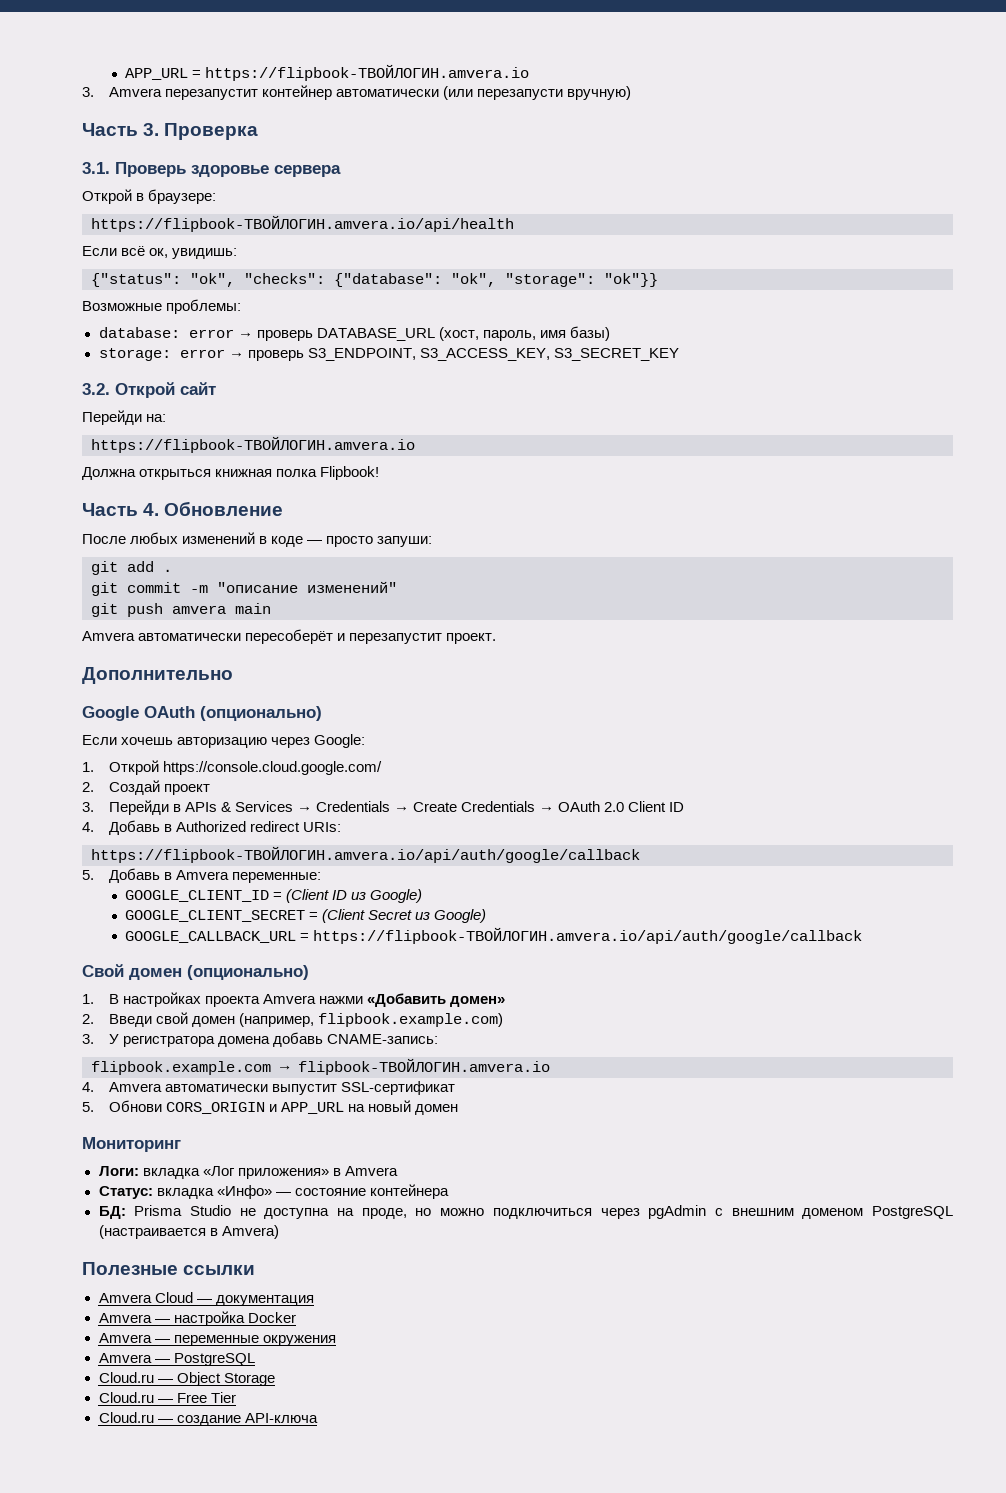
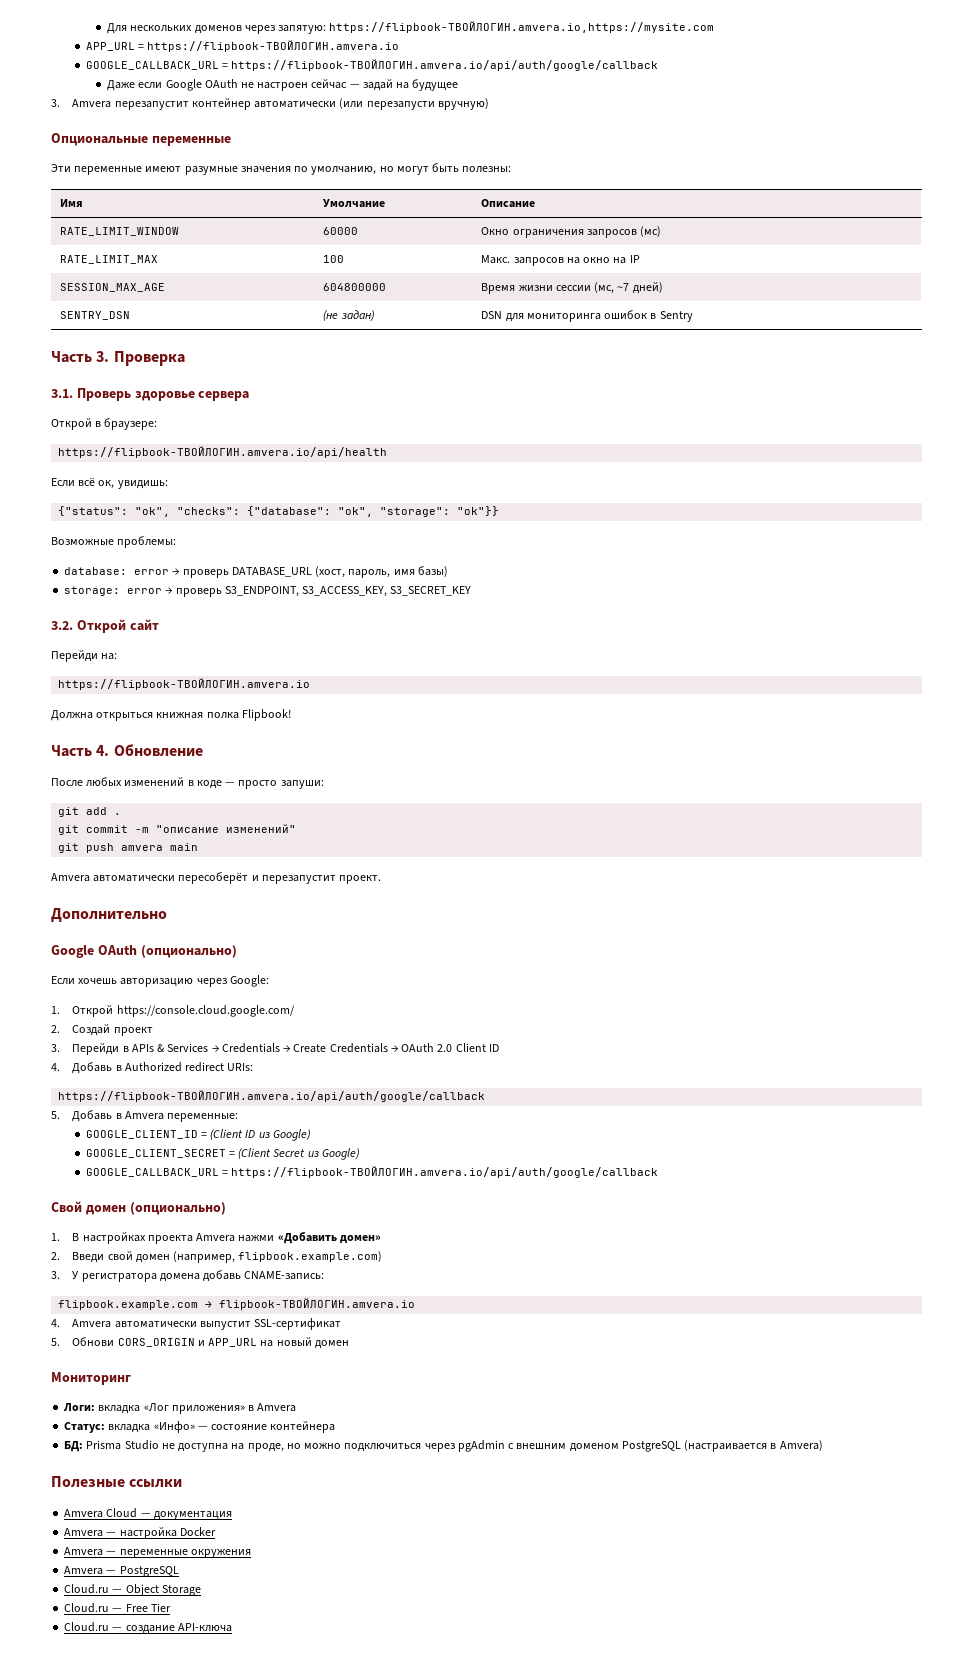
[125,64,530,81] APP_URL = https://flipbook-ТВОЙЛОГИН.amvera.io -> [107,21,715,34] [85,40,400,52] [85,59,659,71] [107,79,459,91] Для нескольких доменов через запятую: https://flipbook-ТВОЙЛОГИН.amvera.io,https://mysite.com // APP_URL = https://flipbook-ТВОЙЛОГИН.amvera.io // GOOGLE_CALLBACK_URL = https://flipbook-ТВОЙЛОГИН.amvera.io/api/auth/google/callback // Даже если Google OAuth не настроен сейчас — задай на будущее
(631, 93) none -> [51,133,231,146] [51,163,512,175] [60,199,84,207] [323,199,386,208] [481,199,536,208] [60,227,180,236] [323,227,359,235] [481,226,662,238] [60,255,159,264] [323,255,345,263] [481,255,640,266] [60,283,166,292] [323,283,387,291] [481,282,663,294] [60,311,131,320] [323,310,375,321] [481,310,693,322] // Опциональные переменные // Эти переменные имеют разумные значения по умолчанию, но могут быть полезны: // Имя | Умолчание | Описание // RATE_LIMIT_WINDOW | 60000 | Окно ограничения запросов (мс) // RATE_LIMIT_MAX | 100 | Макс. запросов на окно на IP // SESSION_MAX_AGE | 604800000 | Время жизни сессии (мс, ~7 дней) // SENTRY_DSN | (не задан) | DSN для мониторинга ошибок в Sentry

